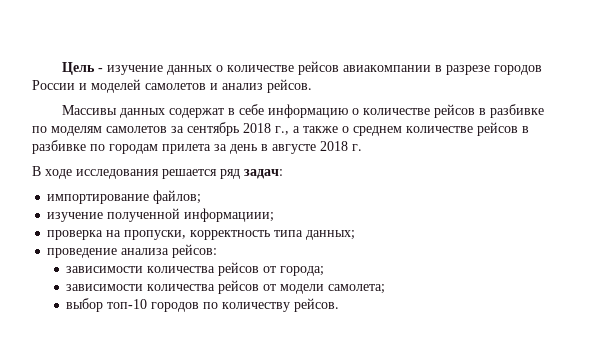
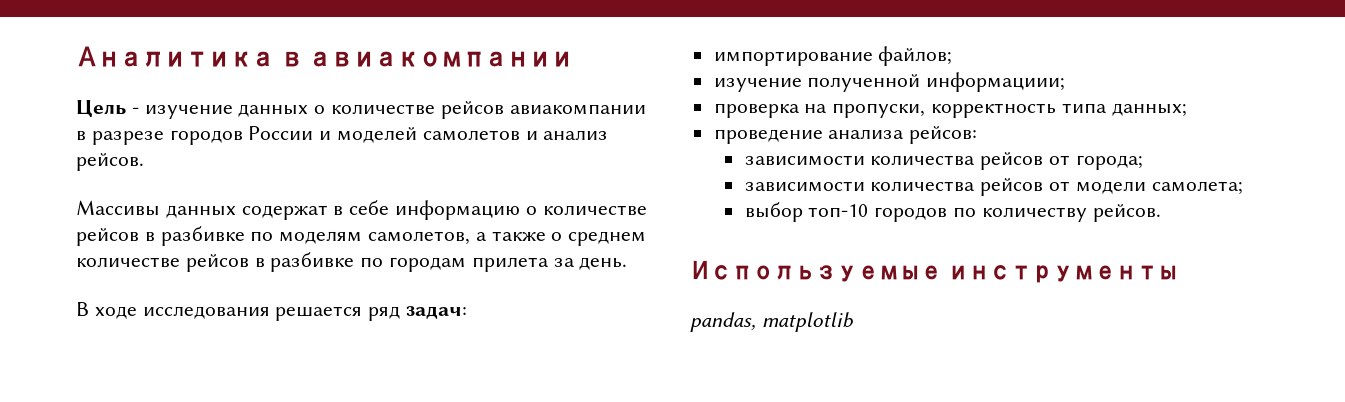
(62, 68) none -> [76,46,574,67] Аналитика в авиакомпании //
[106,122,289,136] самолетов за сентябрь 2018 г., -> [368,231,471,245] самолетов,
[230,141,362,154] день в августе 2018 г. -> [579,257,628,270] день.
(340, 305) none -> [690,260,1180,283] [690,312,853,332] // Используемые инструменты // pandas, matplotlib

